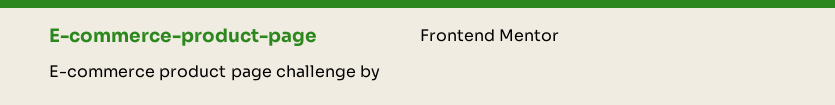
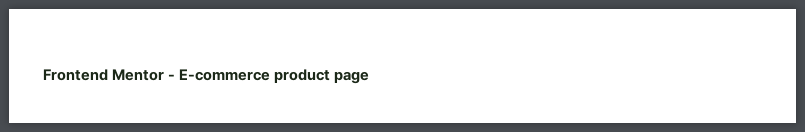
[49,28,317,47] [49,65,381,81] [420,29,560,42] E-commerce-product-page // E-commerce product page challenge by Frontend Mentor -> [43,69,370,84] Frontend Mentor - E-commerce product page

